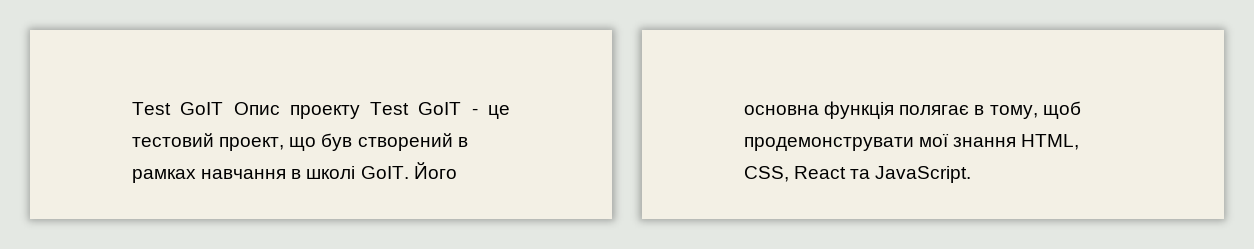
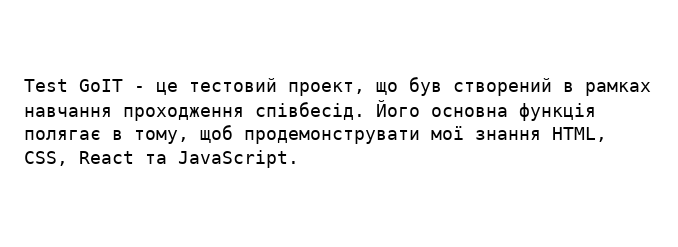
[132,102,462,119] Test GoIT Опис проекту Test GoIT -> [24,79,123,92] Test GoIT
[291,166,409,179] в школі GoIT. -> [123,102,365,121] проходження співбесід.

